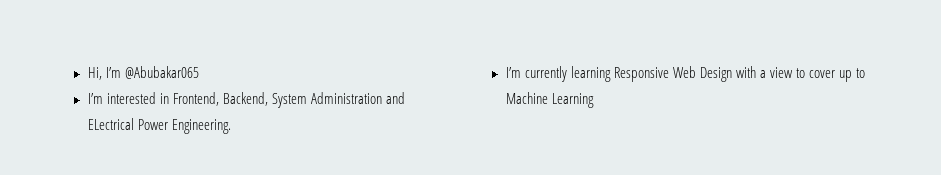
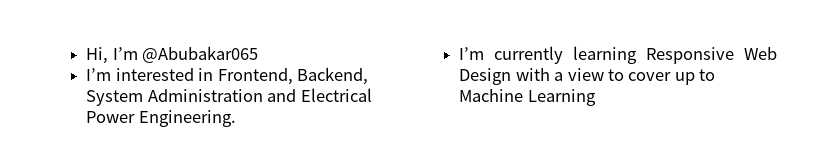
[87,118,134,130] ELectrical -> [300,88,372,102] Electrical

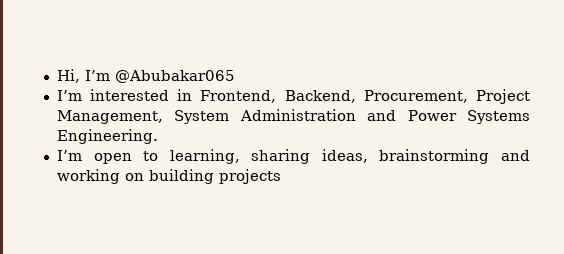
(368, 76) none -> [363,89,530,104] [56,110,163,124] Procurement, Project Management,
[300,88,372,102] [86,111,136,123] Electrical Power -> [407,110,530,124] Power Systems
[494,46,777,64] [459,68,716,85] [459,89,596,106] currently learning Responsive Web Design with a view to cover up to Machine Learning -> [93,149,530,164] [56,169,281,184] open to learning, sharing ideas, brainstorming and working on building projects

